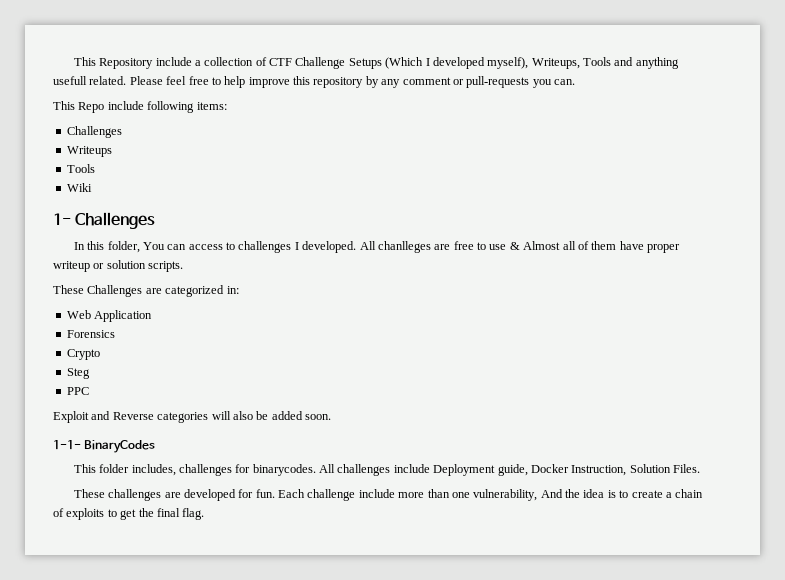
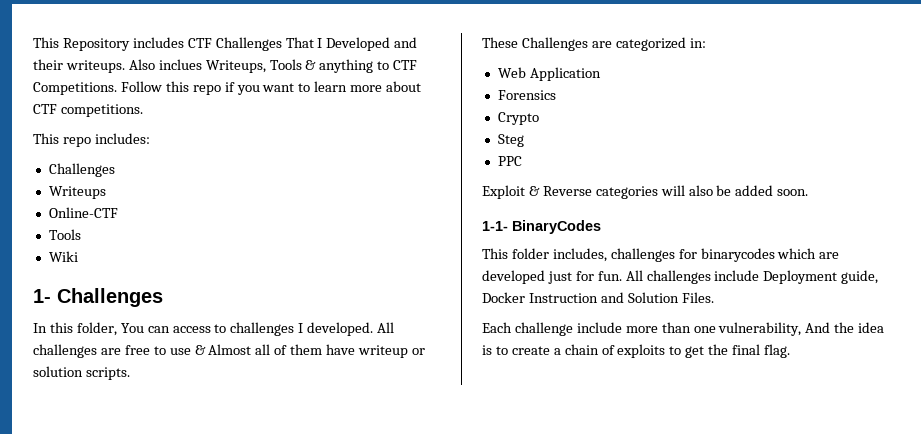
[155,57,679,69] [53,76,575,88] [53,101,227,113] include a collection of CTF Challenge Setups (Which I developed myself), Writeups, Tools and anything usefull related. Please feel free to help improve this repository by any comment or pull-requests you can. // This Repo include following items: -> [132,37,418,51] [33,59,418,73] [33,81,422,95] [33,104,143,117] [33,133,150,147] includes CTF Challenges That I Developed and their writeups. Also inclues Writeups, Tools & anything to CTF Competitions. Follow this repo if you want to learn more about CTF competitions. // This repo includes:
(112, 151) none -> [48,207,118,218] // Online-CTF
[377,241,431,253] chanlleges -> [33,344,97,358] challenges
[647,244,681,253] proper -> (356, 349) none
[91,411,111,420] and -> [528,186,540,196] &
[252,464,316,476] binarycodes. -> [700,248,840,262] [482,270,622,284] binarycodes which are developed just for fun.
[571,465,627,476] Instruction, -> [528,292,624,303] Instruction and
[73,489,275,501] These challenges are developed for fun. -> (714, 297) none

